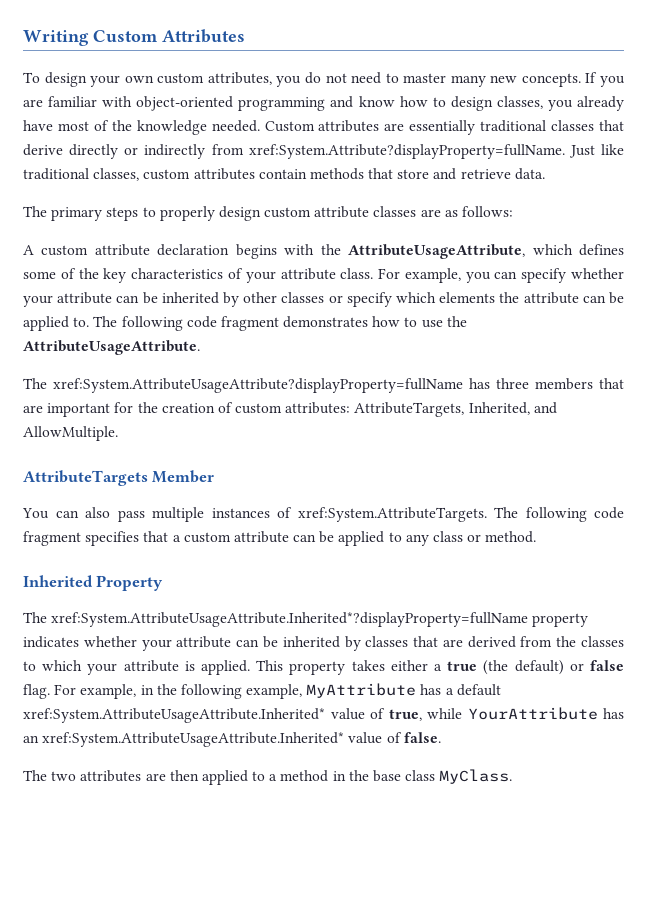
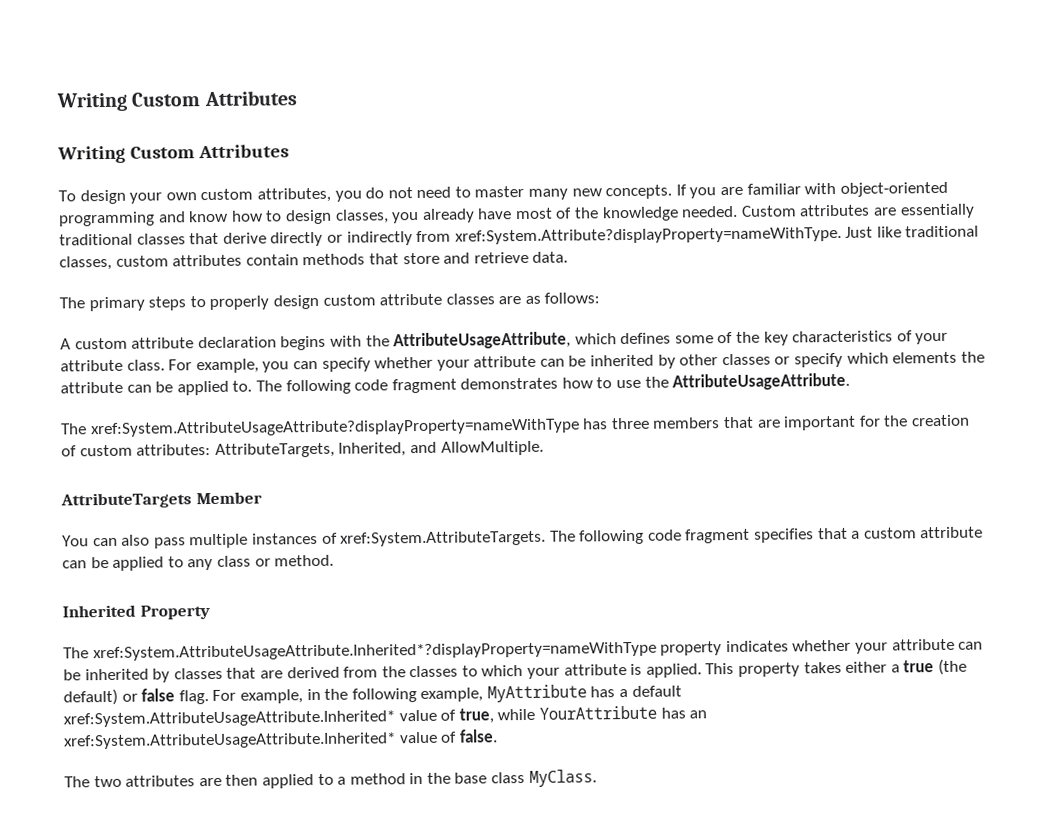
[23,29,245,46] Writing Custom Attributes -> [56,90,297,112] [57,144,290,164] Writing Custom Attributes // Writing Custom Attributes
[248,144,565,159] xref:System.Attribute?displayProperty=fullName. -> [454,226,842,245] xref:System.Attribute?displayProperty=nameWithType.
[53,378,463,393] xref:System.AttributeUsageAttribute?displayProperty=fullName -> [90,418,580,438] xref:System.AttributeUsageAttribute?displayProperty=nameWithType
[51,612,529,627] xref:System.AttributeUsageAttribute.Inherited*?displayProperty=fullName -> [92,641,657,662] xref:System.AttributeUsageAttribute.Inherited*?displayProperty=nameWithType

